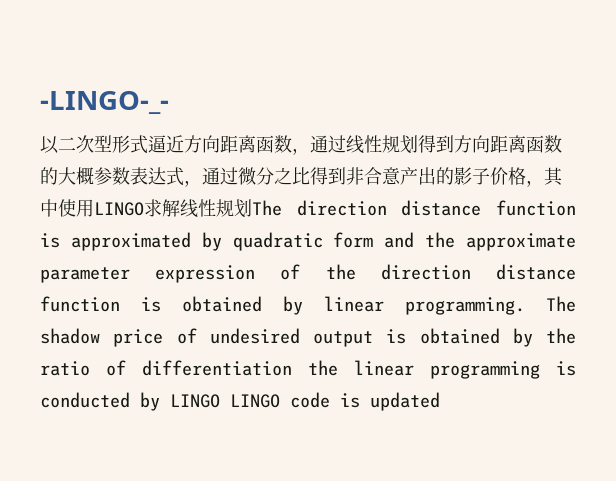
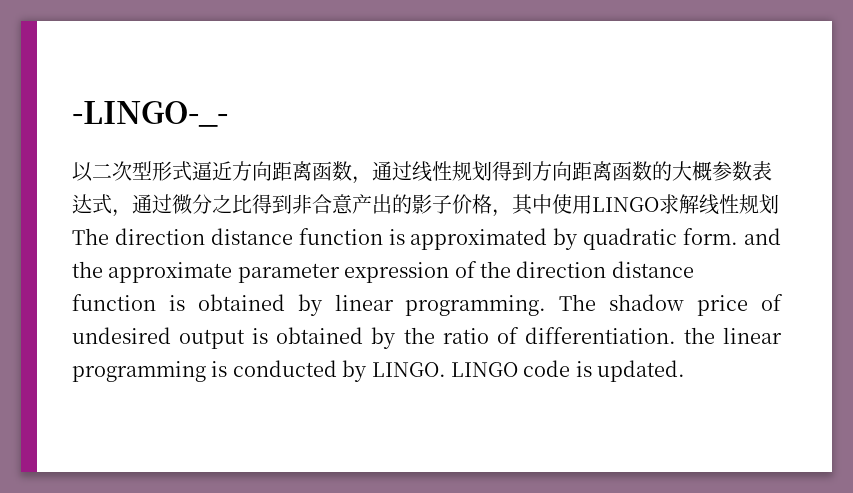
[333,232,374,248] form -> [683,228,739,245] form.
[142,360,292,376] differentiation -> [524,327,676,344] differentiation.
[170,394,220,408] LINGO -> [371,362,446,377] LINGO.
[370,392,440,411] updated -> [597,360,686,382] updated.

